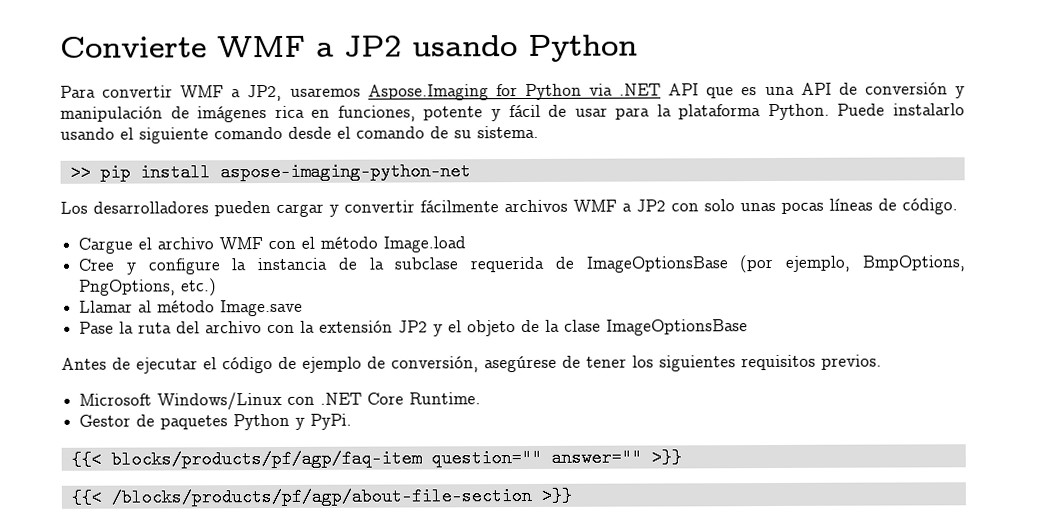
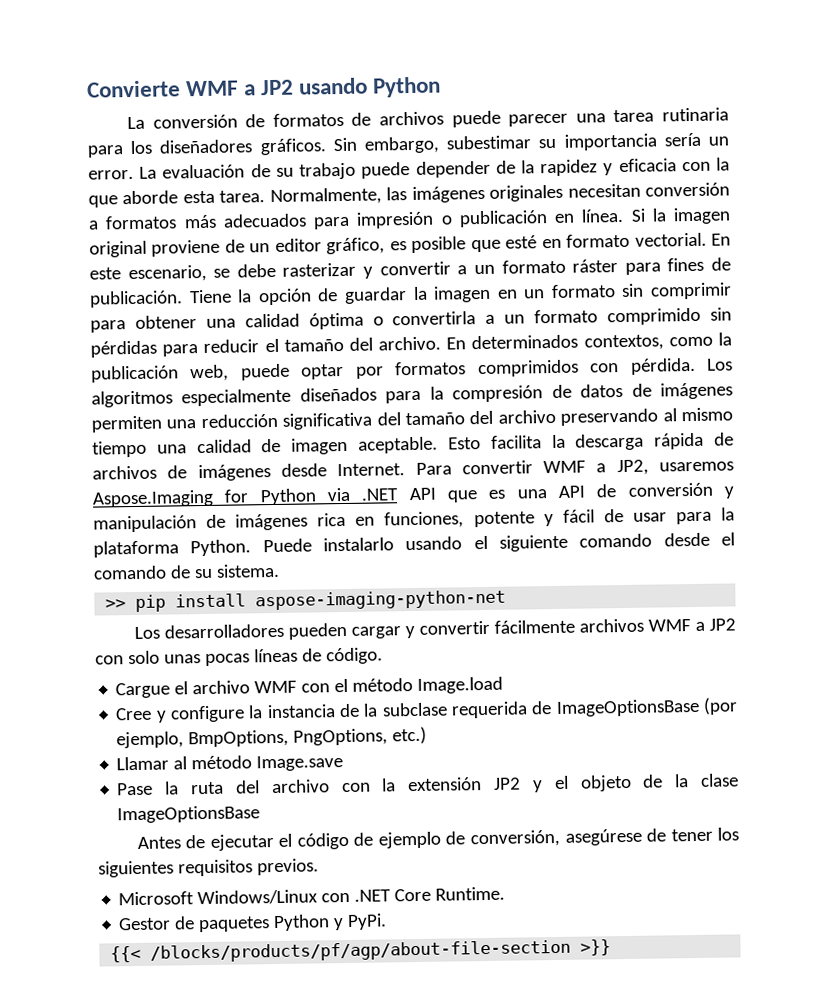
(638, 48) none -> [126,107,729,130] [87,132,729,158] [88,157,730,180] [88,182,730,208] [88,207,731,230] [89,232,731,258] [89,257,731,283] [89,282,732,308] [90,307,732,333] [90,332,732,358] [91,357,733,383] [91,382,734,408] [91,407,733,433] [92,432,734,458] [92,463,406,482] La conversión de formatos de archivos puede parecer una tarea rutinaria para los diseñadores gráficos. Sin embargo, subestimar su importancia sería un error. La evaluación de su trabajo puede depender de la rapidez y eficacia con la que aborde esta tarea. Normalmente, las imágenes originales necesitan conversión a formatos más adecuados para impresión o publicación en línea. Si la imagen original proviene de un editor gráfico, es posible que esté en formato vectorial. En este escenario, se debe rasterizar y convertir a un formato ráster para fines de publicación. Tiene la opción de guardar la imagen en un formato sin comprimir para obtener una calidad óptima o convertirla a un formato comprimido sin pérdidas para reducir el tamaño del archivo. En determinados contextos, como la publicación web, puede optar por formatos comprimidos con pérdida. Los algoritmos especialmente diseñados para la compresión de datos de imágenes permiten una reducción significativa del tamaño del archivo preservando al mismo tiempo una calidad de imagen aceptable. Esto facilita la descarga rápida de archivos de imágenes desde Internet.
[70,448,682,469] // {{< blocks/products/pf/agp/faq-item question="" answer="" >}} -> (388, 921) none

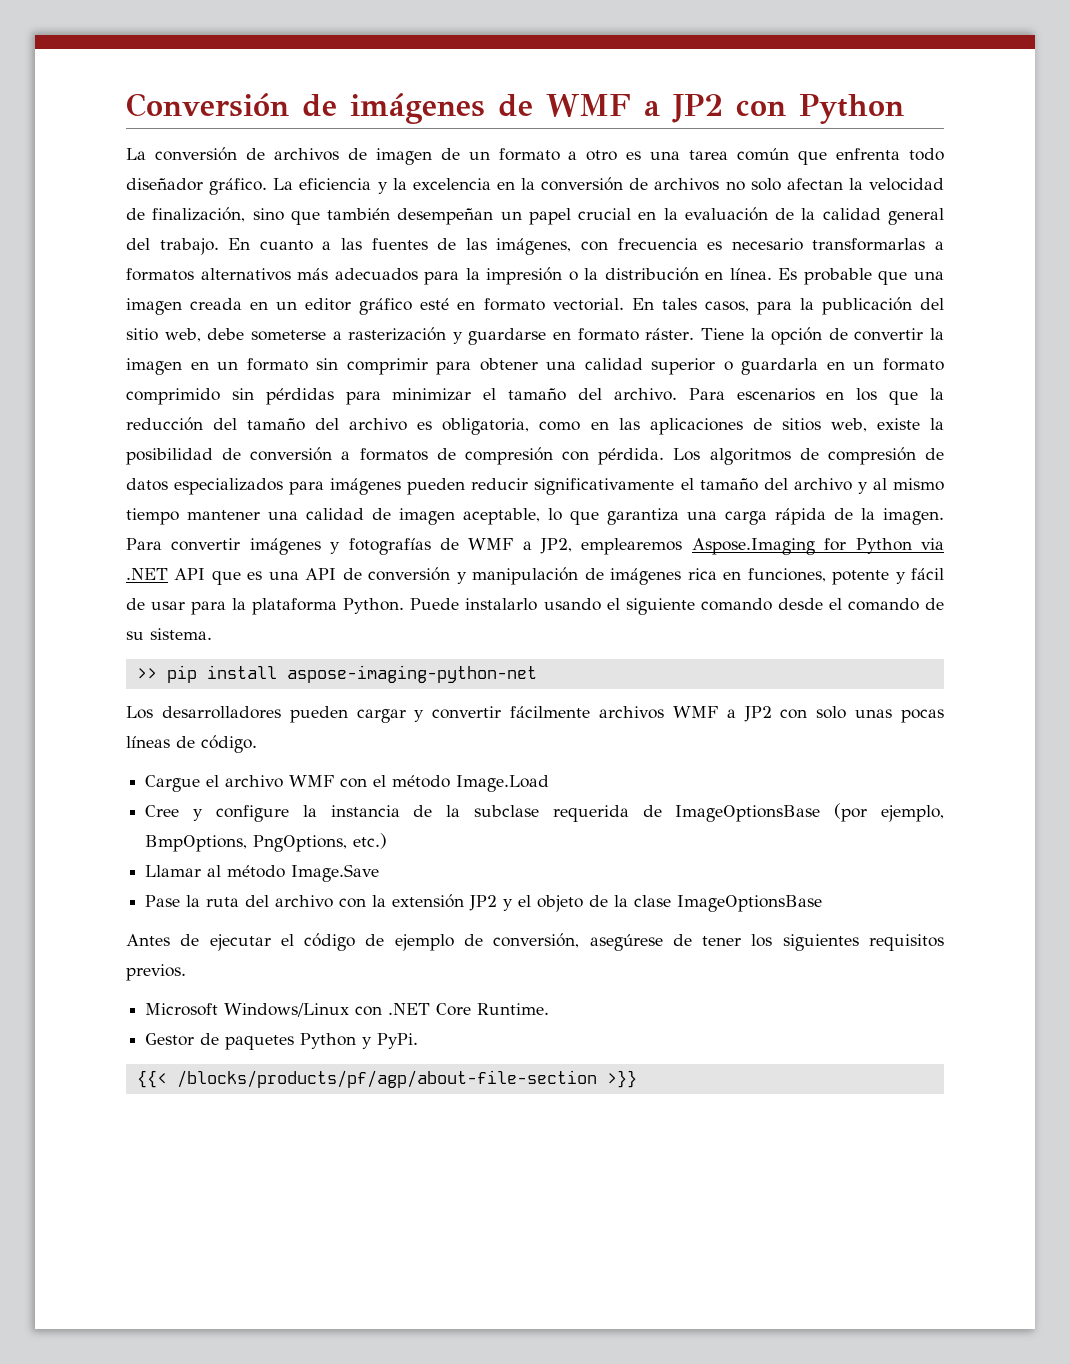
[86,77,369,98] Convierte WMF a JP2 usando -> [126,93,786,124] Conversión de imágenes de WMF a JP2 con
[272,107,729,128] [87,132,729,158] [88,157,730,180] [88,182,730,208] [88,215,178,230] formatos de archivos puede parecer una tarea rutinaria para los diseñadores gráficos. Sin embargo, subestimar su importancia sería un error. La evaluación de su trabajo puede depender de la rapidez y eficacia con la que aborde esta tarea. Normalmente, las imágenes originales necesitan conversión a formatos -> [273,148,945,165] [126,177,944,195] [126,207,944,225] [126,238,945,255] [126,268,291,281] archivos de imagen de un formato a otro es una tarea común que enfrenta todo diseñador gráfico. La eficiencia y la excelencia en la conversión de archivos no solo afectan la velocidad de finalización, sino que también desempeñan un papel crucial en la evaluación de la calidad general del trabajo. En cuanto a las fuentes de las imágenes, con frecuencia es necesario transformarlas a formatos alternativos
(350, 223) none -> [465,268,480,280] la
[458,207,731,228] [89,236,501,258] publicación en línea. Si la imagen original proviene de un editor gráfico, es posible que -> [584,267,944,285] [126,298,413,315] la distribución en línea. Es probable que una imagen creada en un editor gráfico
[89,257,731,283] [89,290,183,308] este escenario, se debe rasterizar y convertir a un formato ráster para fines de publicación. -> [661,297,944,315] [126,327,695,345] tales casos, para la publicación del sitio web, debe someterse a rasterización y guardarse en formato ráster.
[343,287,407,304] guardar -> [854,328,924,341] convertir
[308,311,496,330] óptima o convertirla a -> [651,358,845,375] superior o guardarla en
[203,339,260,353] reducir -> [392,388,472,401] minimizar
[446,332,732,351] [91,357,733,383] [91,382,734,408] [91,408,659,433] En determinados contextos, como la publicación web, puede optar por formatos comprimidos con pérdida. Los algoritmos especialmente diseñados para la compresión de datos de imágenes permiten una reducción significativa del tamaño del archivo preservando -> [688,388,945,405] [126,417,945,435] [126,447,945,465] [126,478,868,495] Para escenarios en los que la reducción del tamaño del archivo es obligatoria, como en las aplicaciones de sitios web, existe la posibilidad de conversión a formatos de compresión con pérdida. Los algoritmos de compresión de datos especializados para imágenes pueden reducir significativamente el tamaño del archivo y
(147, 449) none -> [187,510,260,520] mantener
[358,432,734,454] [92,460,533,482] aceptable. Esto facilita la descarga rápida de archivos de imágenes desde Internet. Para convertir -> [463,508,944,525] [126,538,459,555] aceptable, lo que garantiza una carga rápida de la imagen. Para convertir imágenes y fotografías de
[658,461,734,472] usaremos -> [581,538,683,555] emplearemos
[417,676,504,694] Image.load -> [456,775,550,792] Image.Load
[256,755,344,772] Image.save -> [291,864,380,882] Image.Save

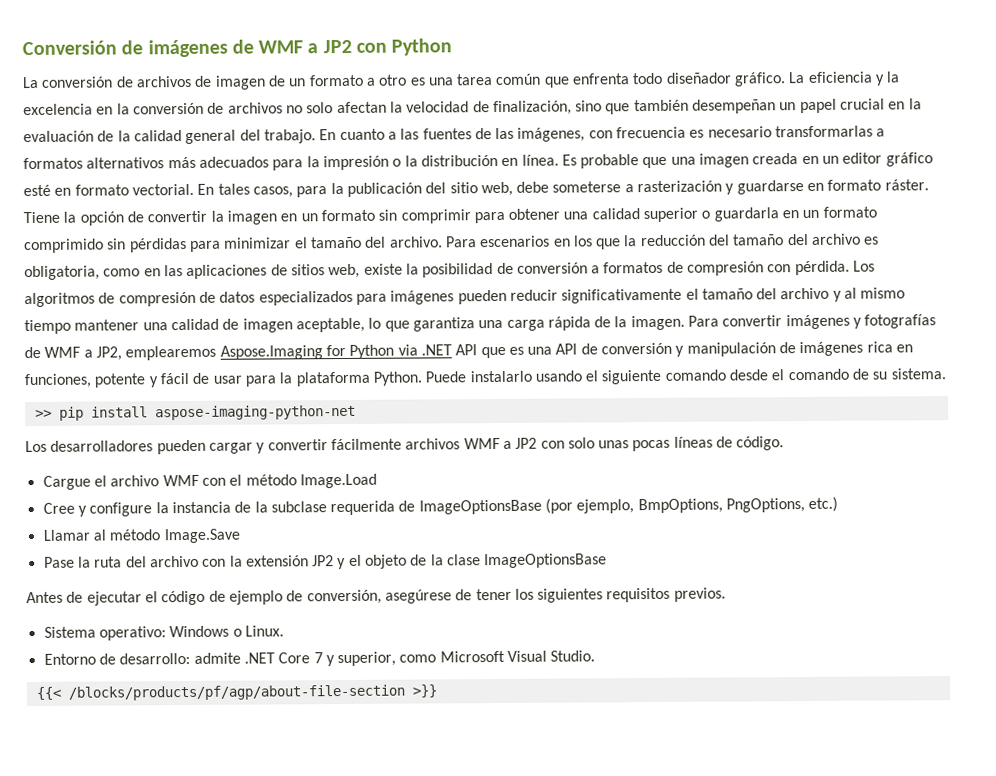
[145,1003,550,1017] [145,1033,419,1050] Microsoft Windows/Linux con .NET Core Runtime. // Gestor de paquetes Python y PyPi. -> [43,625,284,641] [43,650,596,667] Sistema operativo: Windows o Linux. // Entorno de desarrollo: admite .NET Core 7 y superior, como Microsoft Visual Studio.

